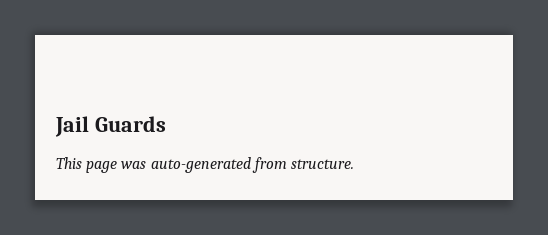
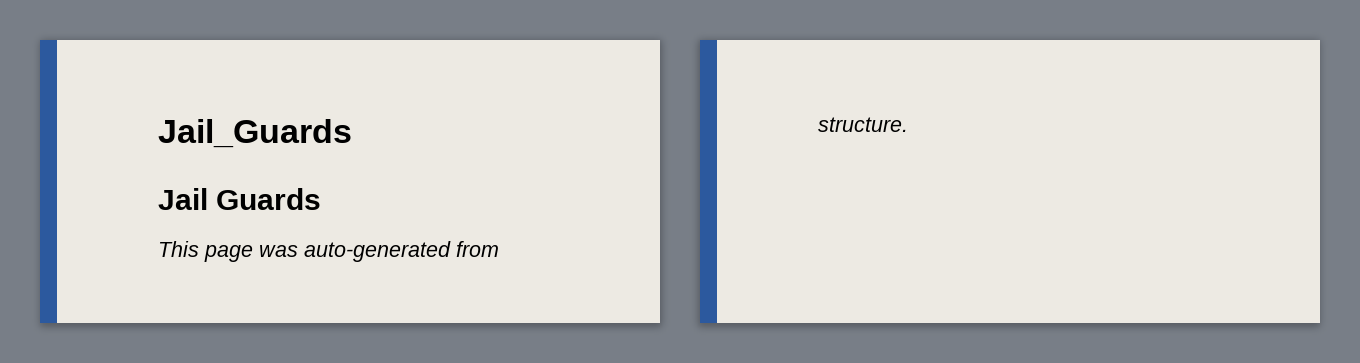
(55, 126) none -> [158,119,352,148] Jail_Guards //

